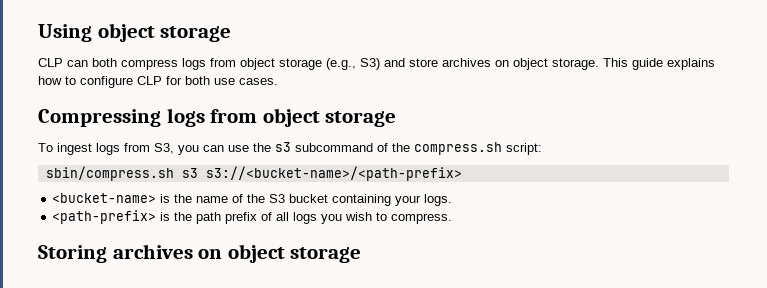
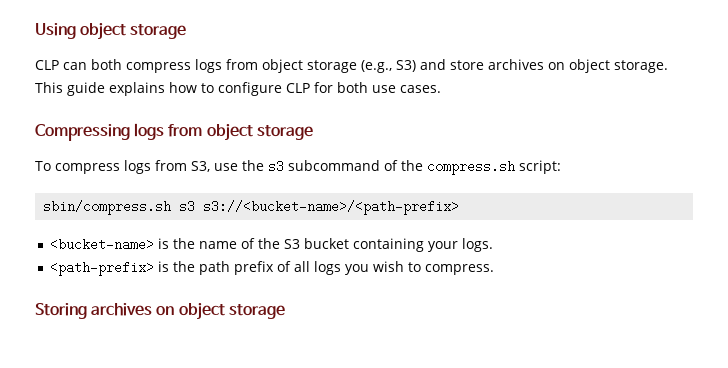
[57,143,92,155] ingest -> [54,163,120,174] compress
[178,145,224,155] you can -> (210, 166) none

